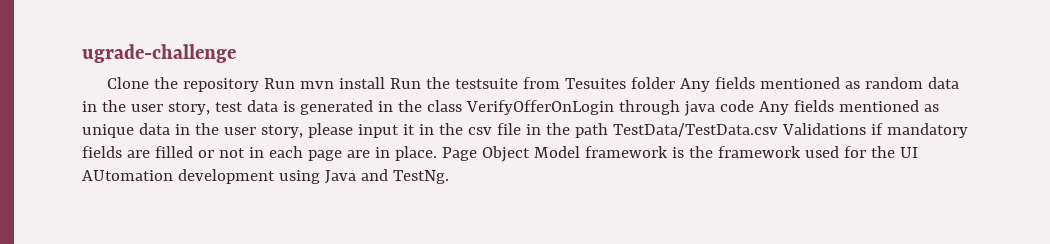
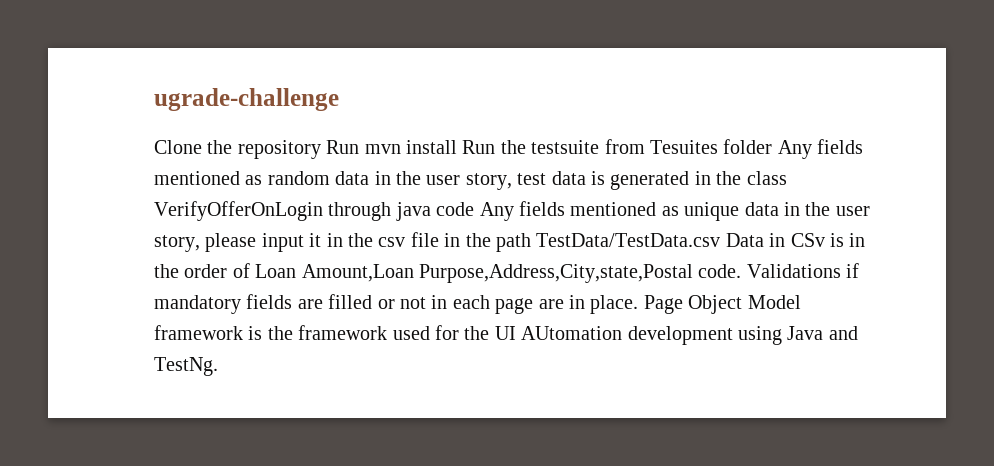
(778, 130) none -> [725,233,866,247] [154,263,742,283] Data in CSv is in the order of Loan Amount,Loan Purpose,Address,City,state,Postal code.

